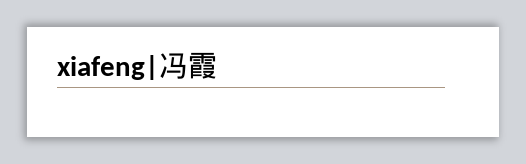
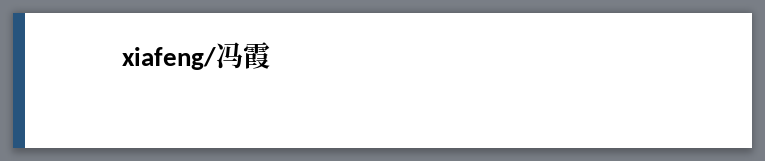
[57,55,159,80] xiafeng| -> [122,47,216,70] xiafeng/

